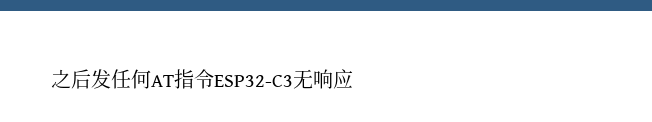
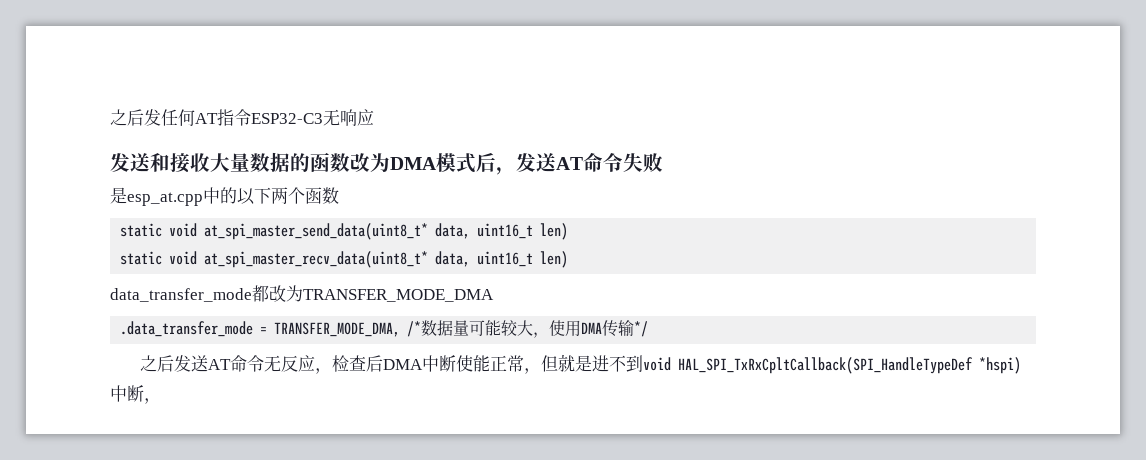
(353, 79) none -> [110,152,663,175] [110,187,339,206] [120,223,569,240] [120,251,569,268] [110,285,494,302] [120,320,649,338] [139,354,1021,374] [110,385,161,404] // 发送和接收大量数据的函数改为DMA模式后，发送AT命令失败 // 是esp_at.cpp中的以下两个函数 // static void at_spi_master_send_data(uint8_t* data, uint16_t len) // static void at_spi_master_recv_data(uint8_t* data, uint16_t len) // data_transfer_mode都改为TRANSFER_MODE_DMA // .data_transfer_mode = TRANSFER_MODE_DMA, /*数据量可能较大，使用DMA传输*/ // 之后发送AT命令无反应，检查后DMA中断使能正常，但就是进不到void HAL_SPI_TxRxCpltCallback(SPI_HandleTypeDef *hspi)中断，

